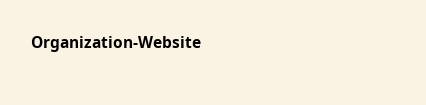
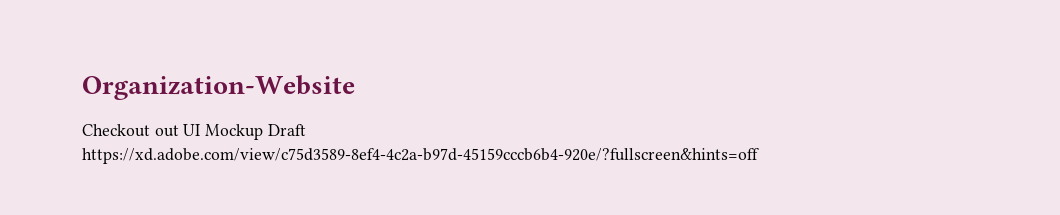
(201, 44) none -> [82,124,306,140] [82,148,759,164] // Checkout out UI Mockup Draft https://xd.adobe.com/view/c75d3589-8ef4-4c2a-b97d-45159cccb6b4-920e/?fullscreen&hints=off

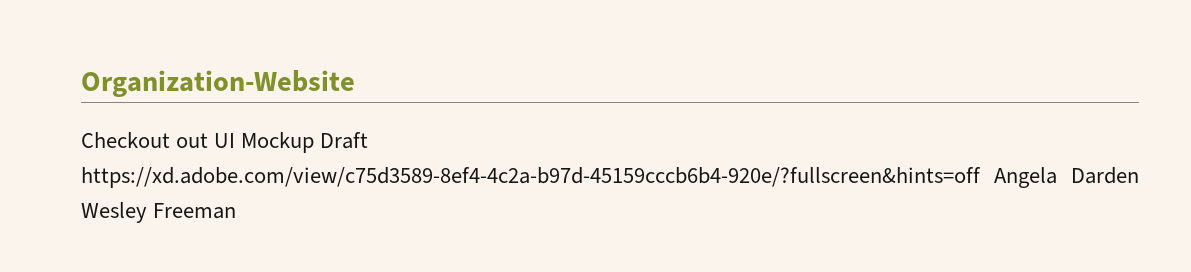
(759, 156) none -> [994,167,1139,188] [81,202,237,223] Angela Darden Wesley Freeman

